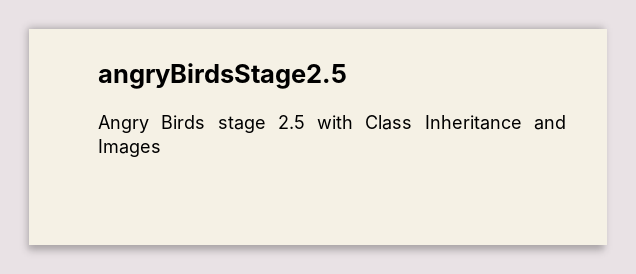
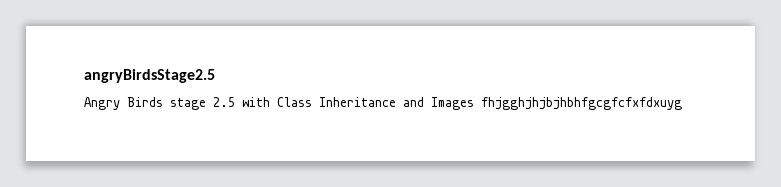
(161, 148) none -> [481,97,682,110] fhjgghjhjbjhbhfgcgfcfxfdxuyg

